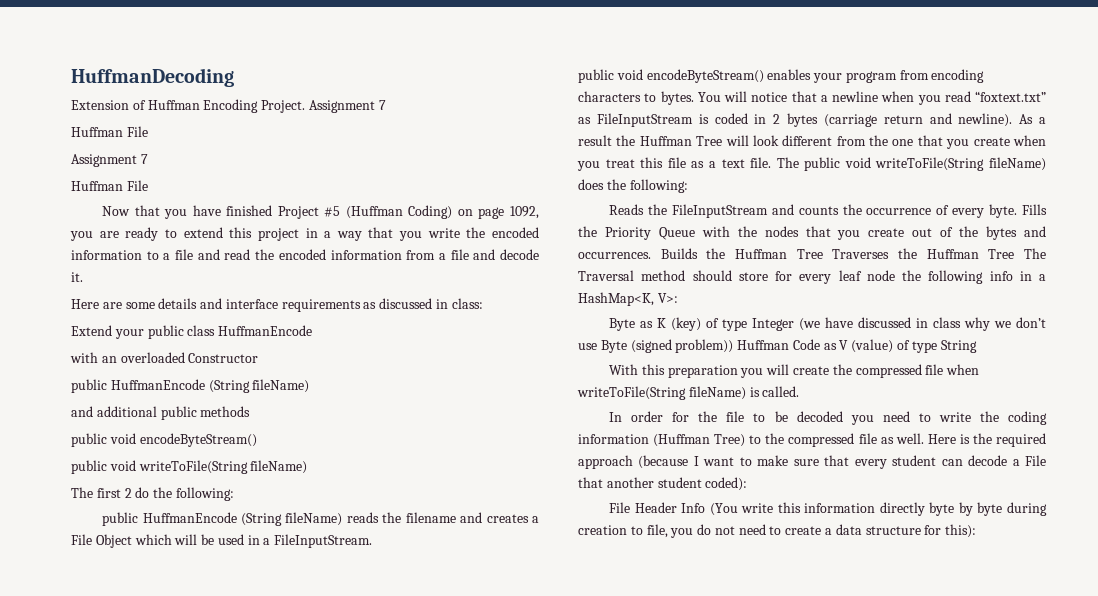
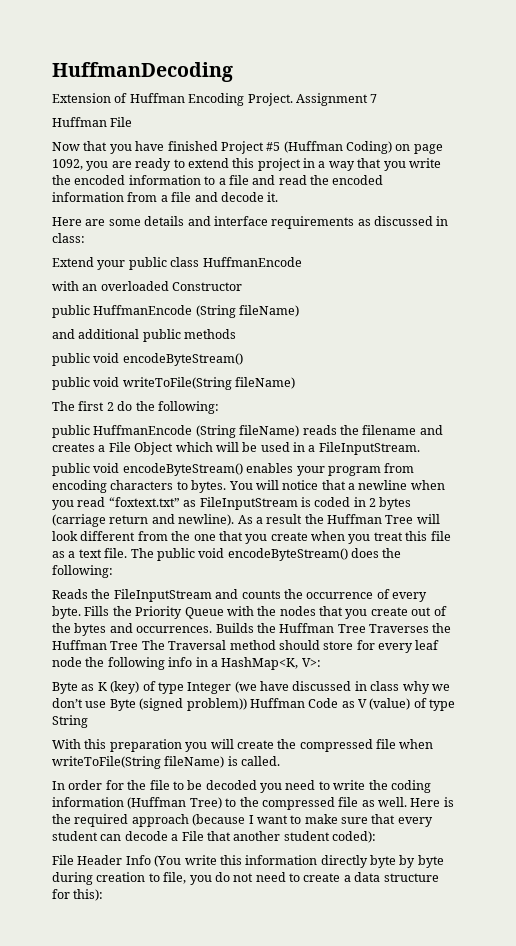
[71,154,148,167] [71,180,148,191] // Assignment 7 // Huffman File -> (133, 122) none
[875,157,1046,171] writeToFile(String fileName) -> [227,548,348,561] encodeByteStream()

